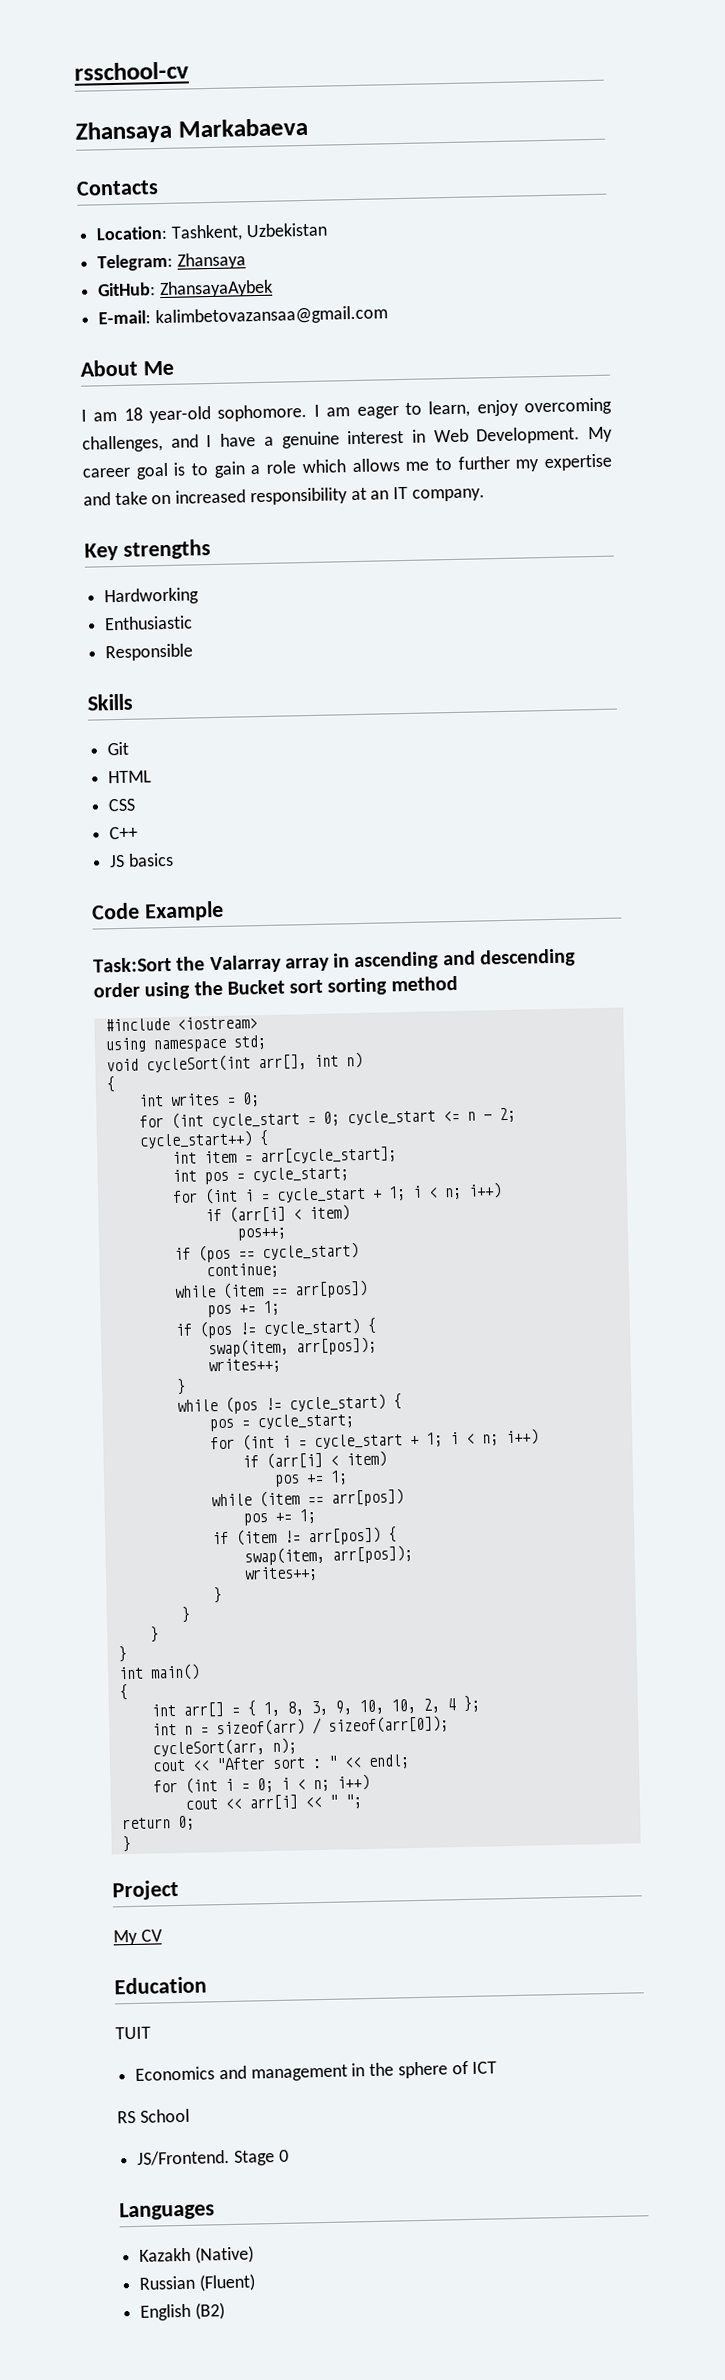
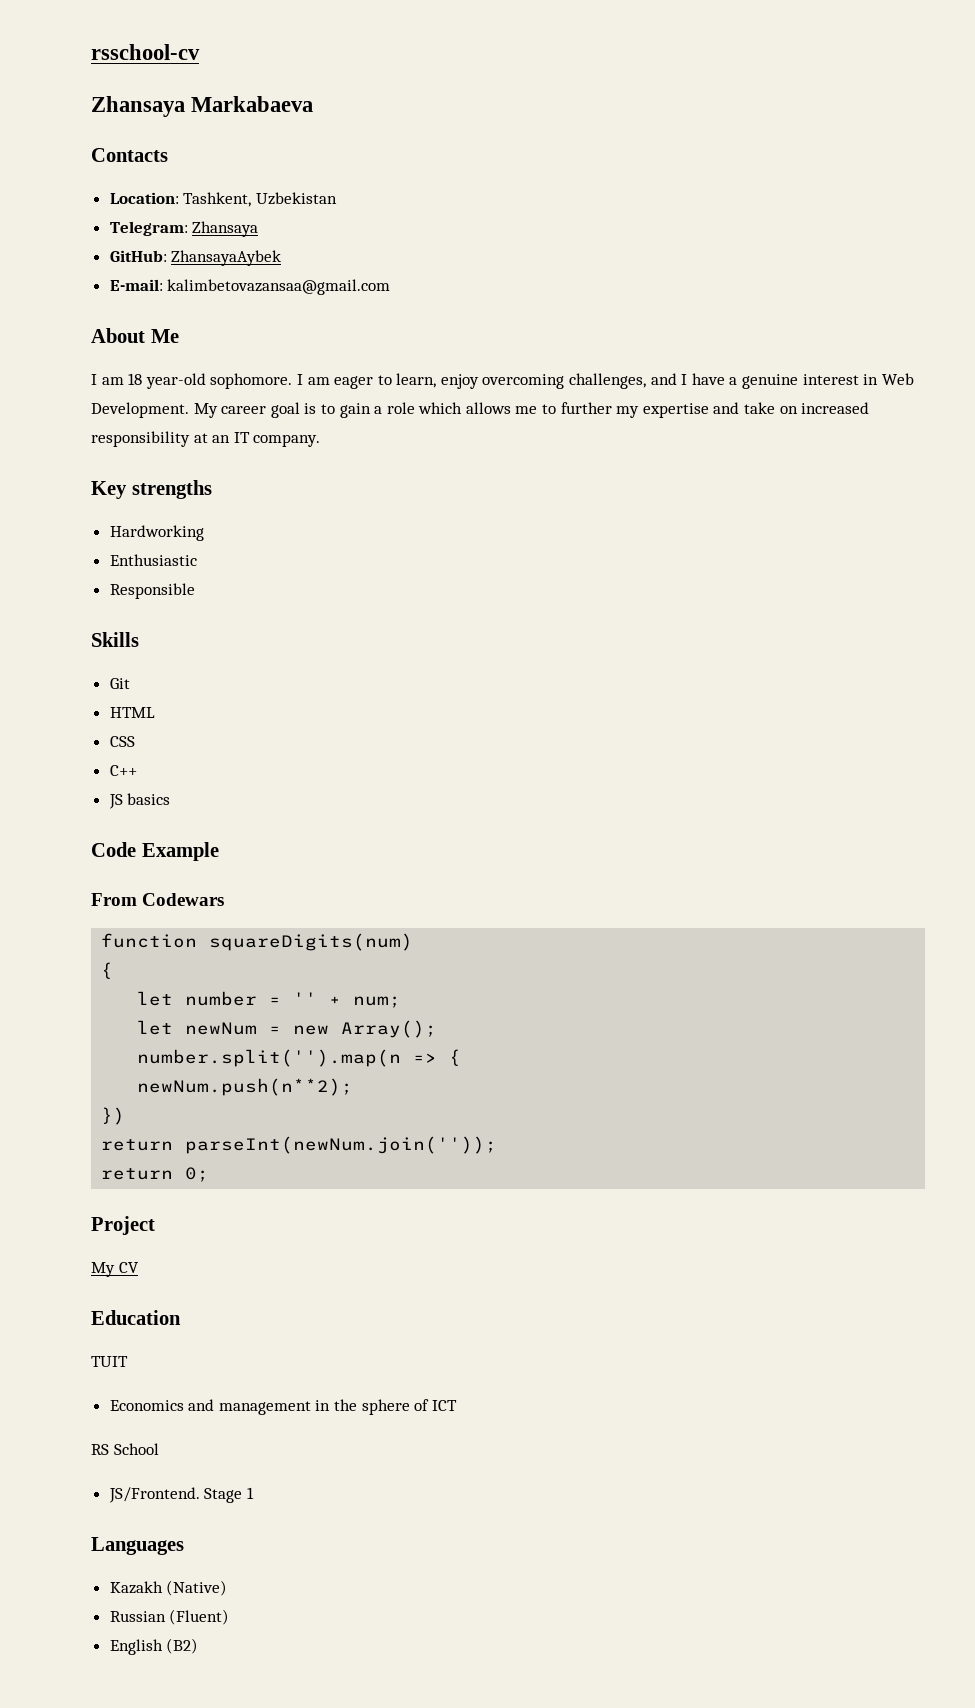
[93,948,576,974] [93,975,458,1000] [104,1016,258,1032] [104,1034,267,1053] [105,1051,363,1073] [105,1076,115,1093] [137,1092,260,1107] [138,1107,516,1130] [138,1129,269,1149] [171,1146,397,1165] [171,1166,349,1185] [171,1182,502,1205] [204,1204,350,1223] [236,1227,287,1241] [173,1242,359,1263] [205,1262,279,1279] [173,1279,368,1299] [206,1300,280,1318] [174,1317,377,1339] [207,1336,377,1358] [207,1357,281,1374] [175,1378,186,1395] [176,1393,402,1414] [208,1413,354,1432] [209,1428,539,1451] [241,1450,387,1470] [273,1470,348,1487] [210,1488,404,1508] [242,1509,316,1526] [211,1526,397,1546] [243,1545,413,1566] [243,1566,318,1582] [212,1587,222,1604] [180,1606,191,1623] [149,1626,159,1643] [117,1646,127,1663] [117,1663,200,1681] [118,1684,128,1701] [150,1695,480,1718] [151,1715,449,1737] [151,1737,297,1757] [151,1754,410,1772] [152,1773,370,1794] [184,1794,362,1811] Task:Sort the Valarray array in ascending and descending order using the Bucket sort sorting method // #include <iostream> // using namespace std; // void cycleSort(int arr[], int n) // { // int writes = 0; // for (int cycle_start = 0; cycle_start <= n - 2; cycle_start++) { // int item = arr[cycle_start]; // int pos = cycle_start; // for (int i = cycle_start + 1; i < n; i++) // if (arr[i] < item) // pos++; // if (pos == cycle_start) // continue; // while (item == arr[pos]) // pos += 1; // if (pos != cycle_start) { // swap(item, arr[pos]); // writes++; // } // while (pos != cycle_start) { // pos = cycle_start; // for (int i = cycle_start + 1; i < n; i++) // if (arr[i] < item) // pos += 1; // while (item == arr[pos]) // pos += 1; // if (item != arr[pos]) { // swap(item, arr[pos]); // writes++; // } // } // } // } // int main() // { // int arr[] = { 1, 8, 3, 9, 10, 10, 2, 4 }; // int n = sizeof(arr) / sizeof(arr[0]); // cycleSort(arr, n); // cout << "After sort : " << endl; // for (int i = 0; i < n; i++) // cout << arr[i] << " "; -> [91,893,225,906] [101,933,414,951] [101,962,114,979] [137,991,402,1008] [137,1020,438,1038] [137,1049,462,1067] [137,1078,354,1096] [101,1107,126,1125] [101,1136,498,1154] From Codewars // function squareDigits(num) // { // let number = '' + num; // let newNum = new Array(); // number.split('').map(n => { // newNum.push(n**2); // }) // return parseInt(newNum.join(''));
[121,1836,131,1853] // } -> (210, 1174) none
[278,2149,289,2162] 0 -> [246,1487,254,1499] 1

